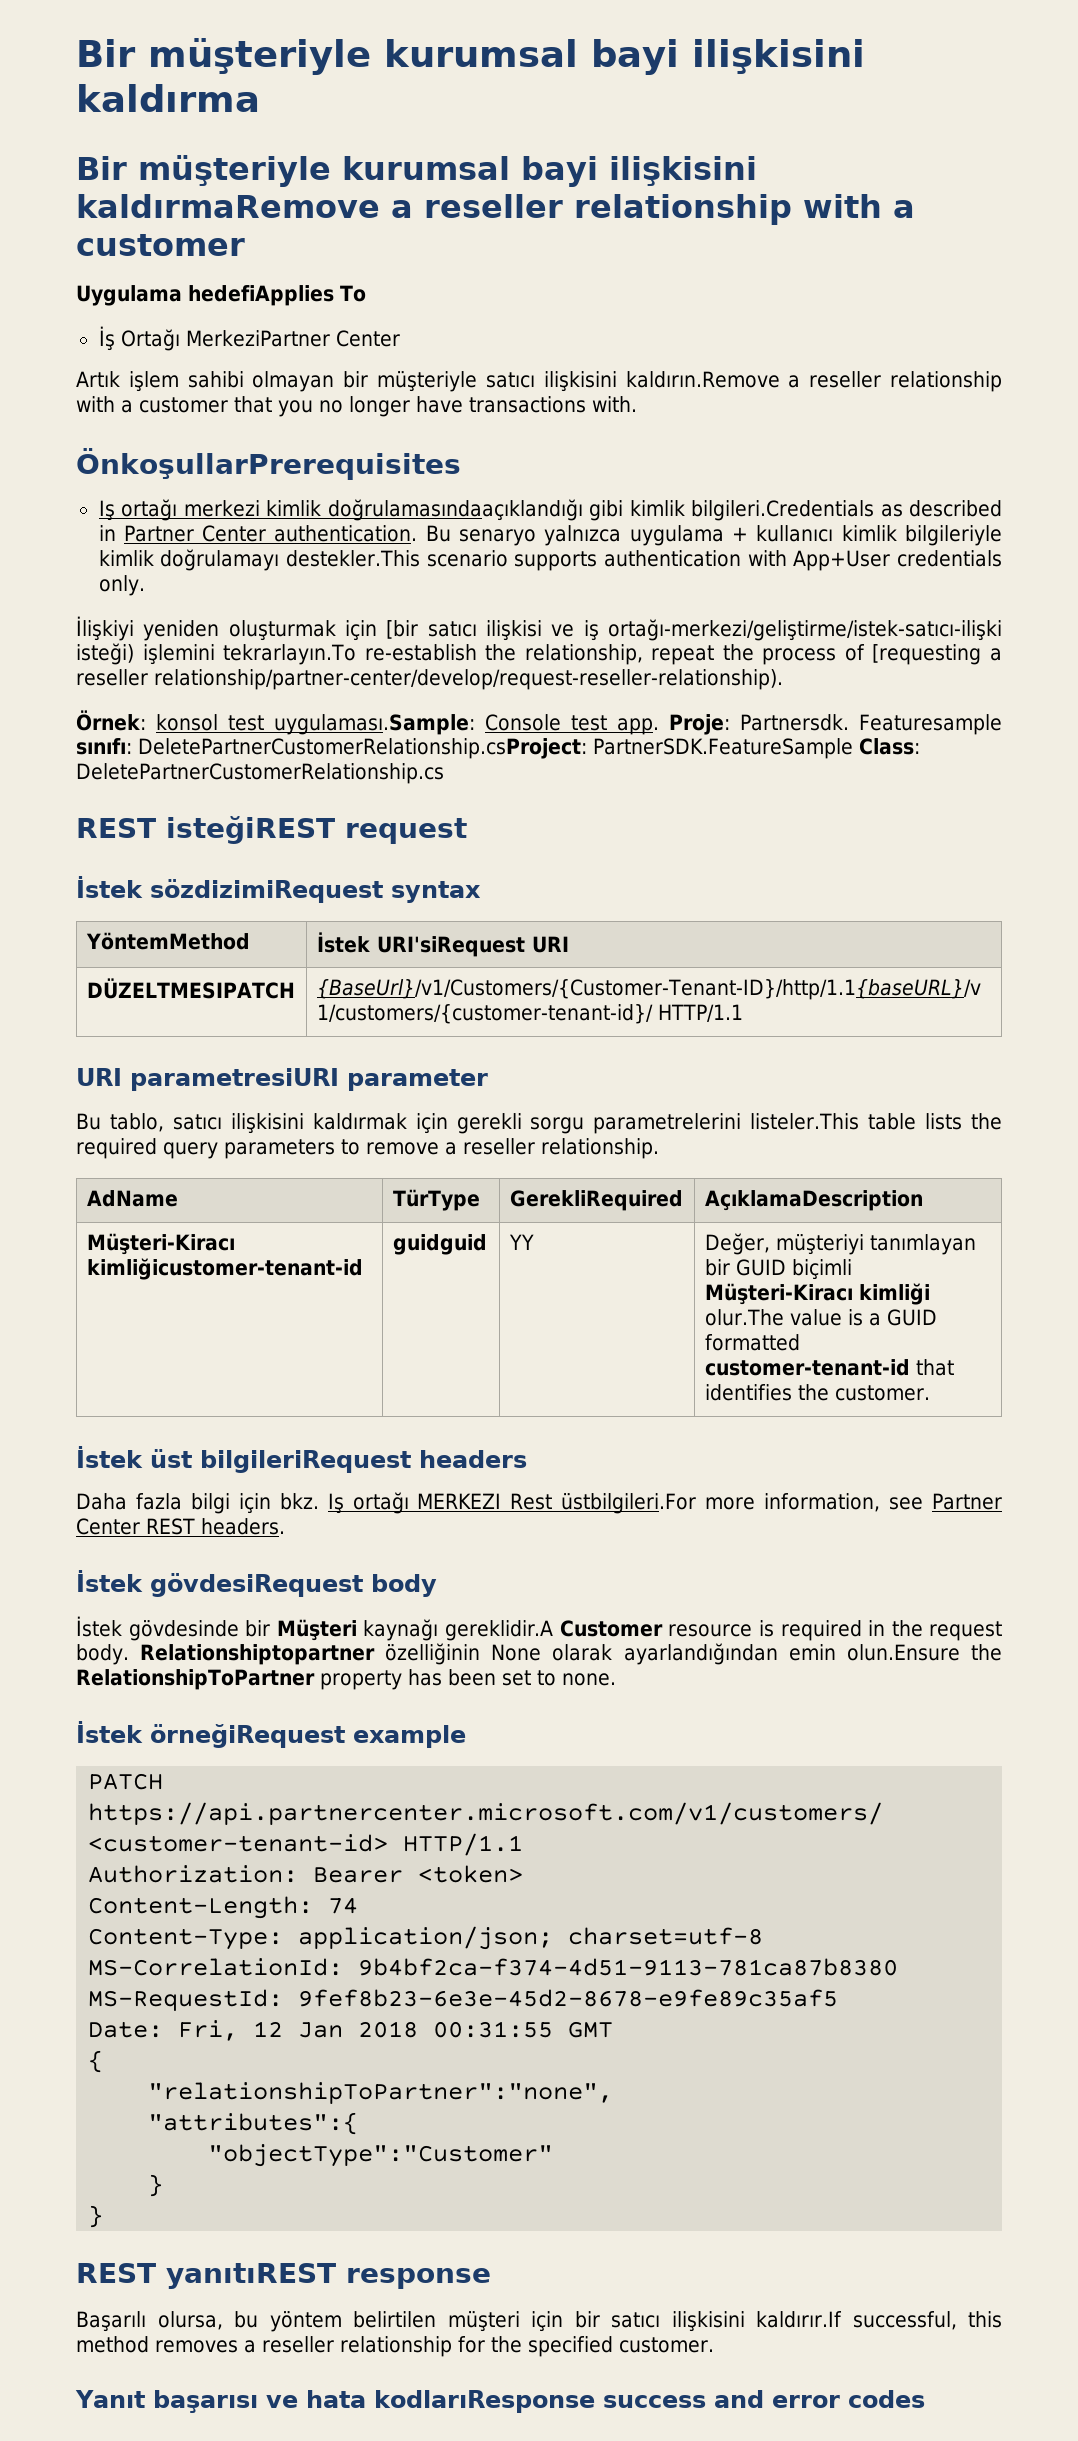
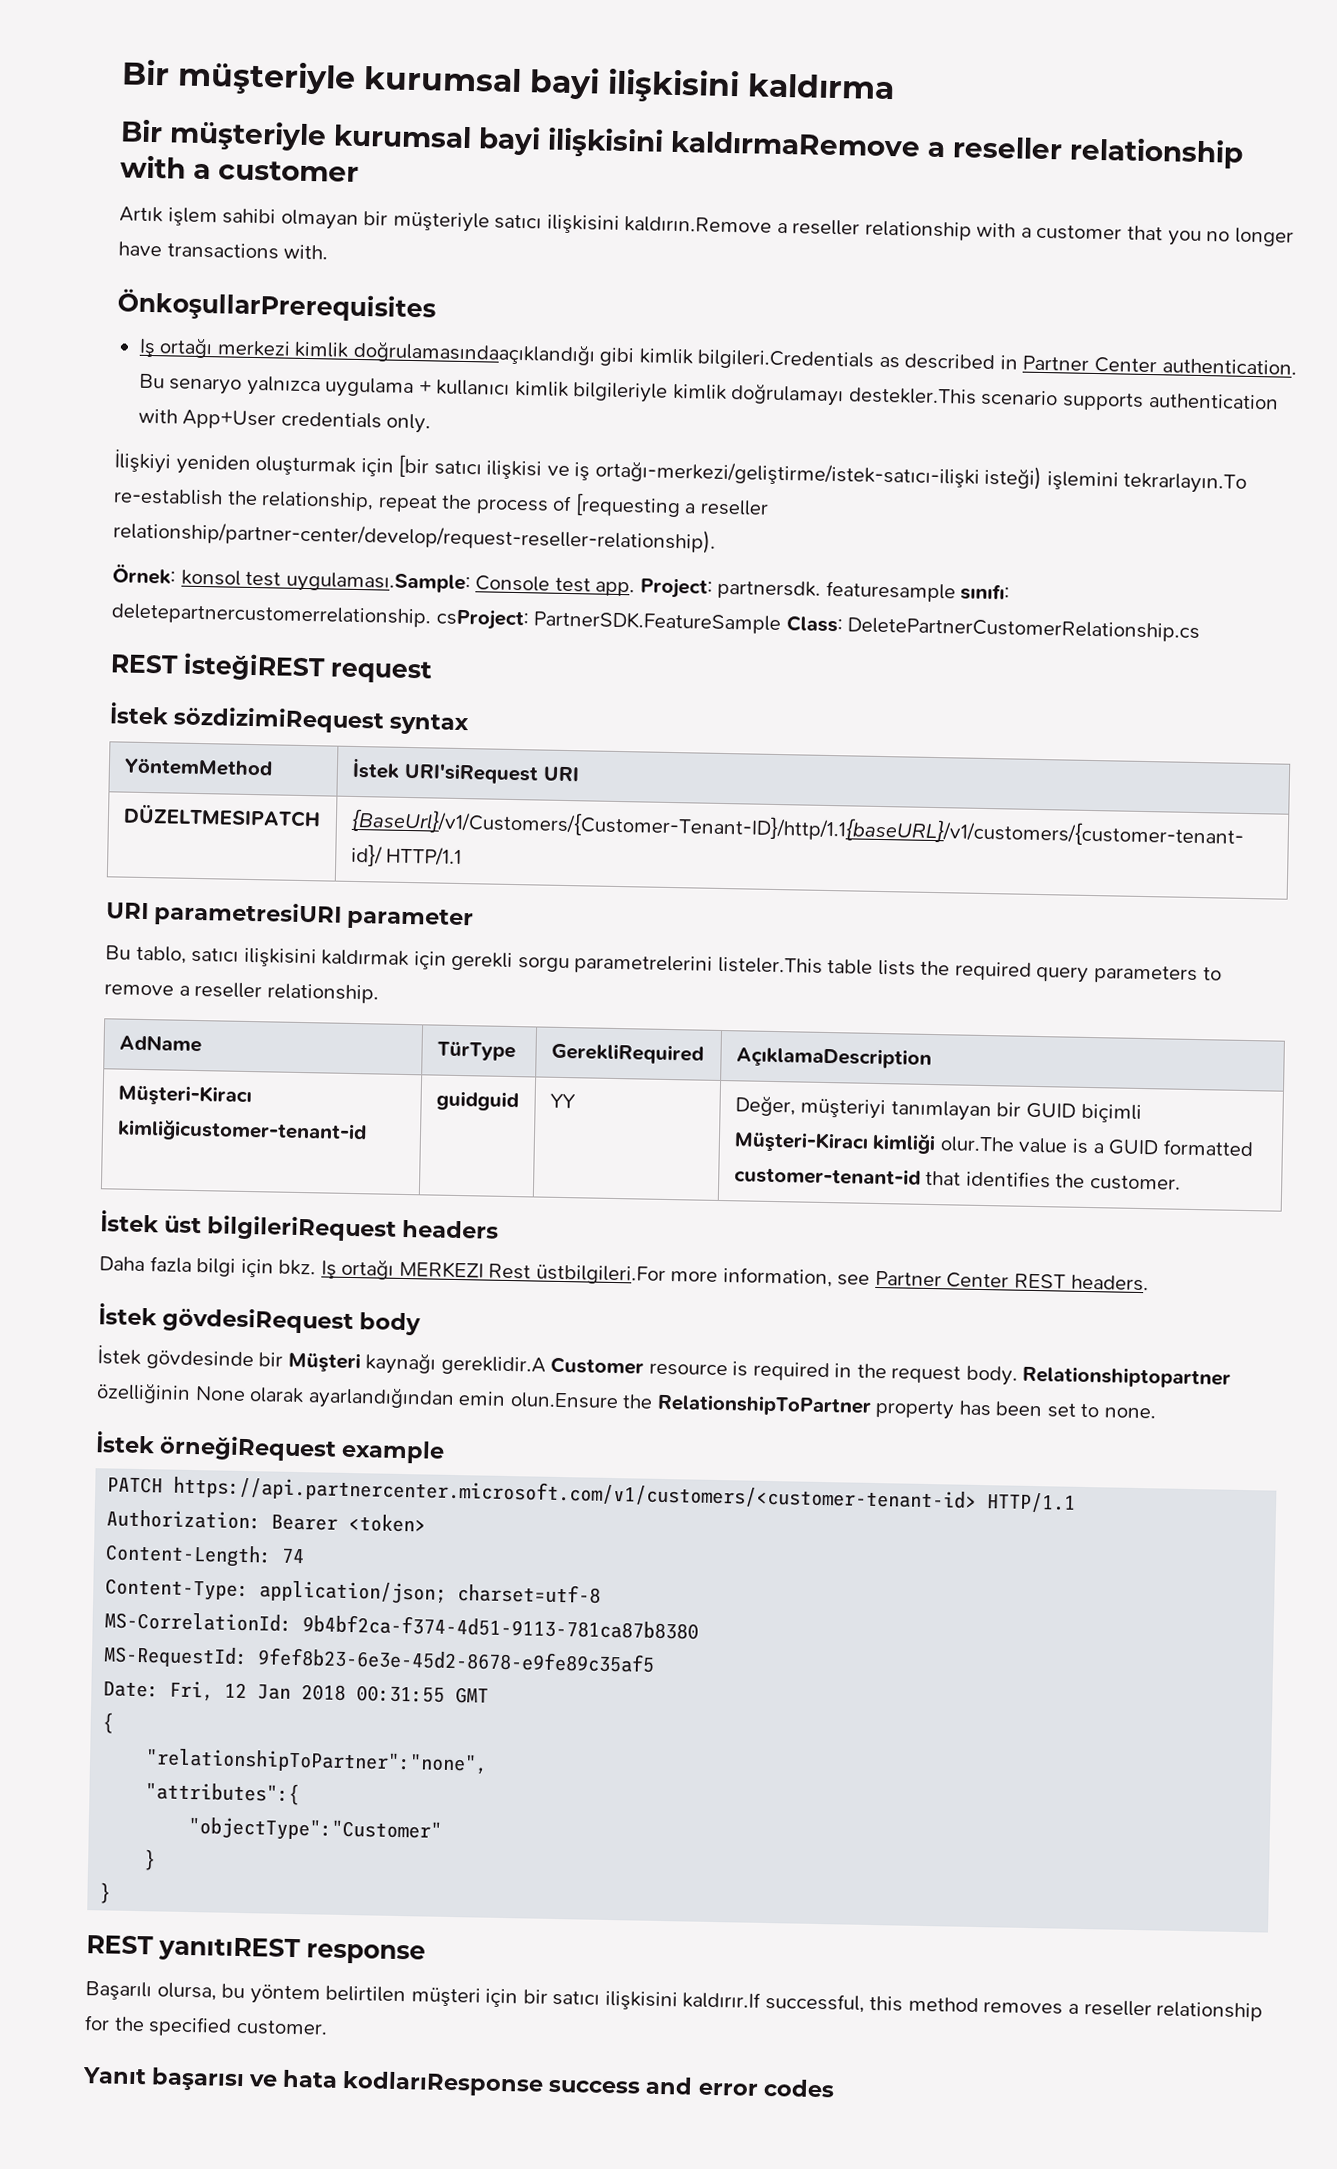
[76,285,366,306] [98,326,400,351] // Uygulama hedefiApplies To // İş Ortağı MerkeziPartner Center -> (359, 171) none
[669,714,1003,735] [76,738,587,759] Proje: Partnersdk. Featuresample sınıfı: DeletePartnerCustomerRelationship.csProject: -> [639,577,1011,603] [111,603,529,631] Project: partnersdk. featuresample sınıfı: deletepartnercustomerrelationship. csProject:

